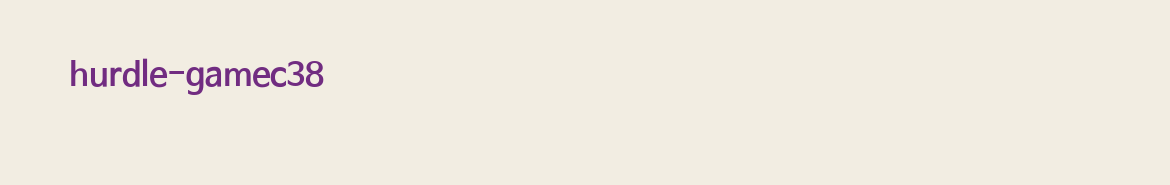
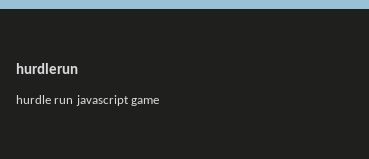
[69,58,324,95] hurdle-gamec38 -> [16,63,78,74] [16,95,160,106] hurdlerun // hurdle run javascript game

